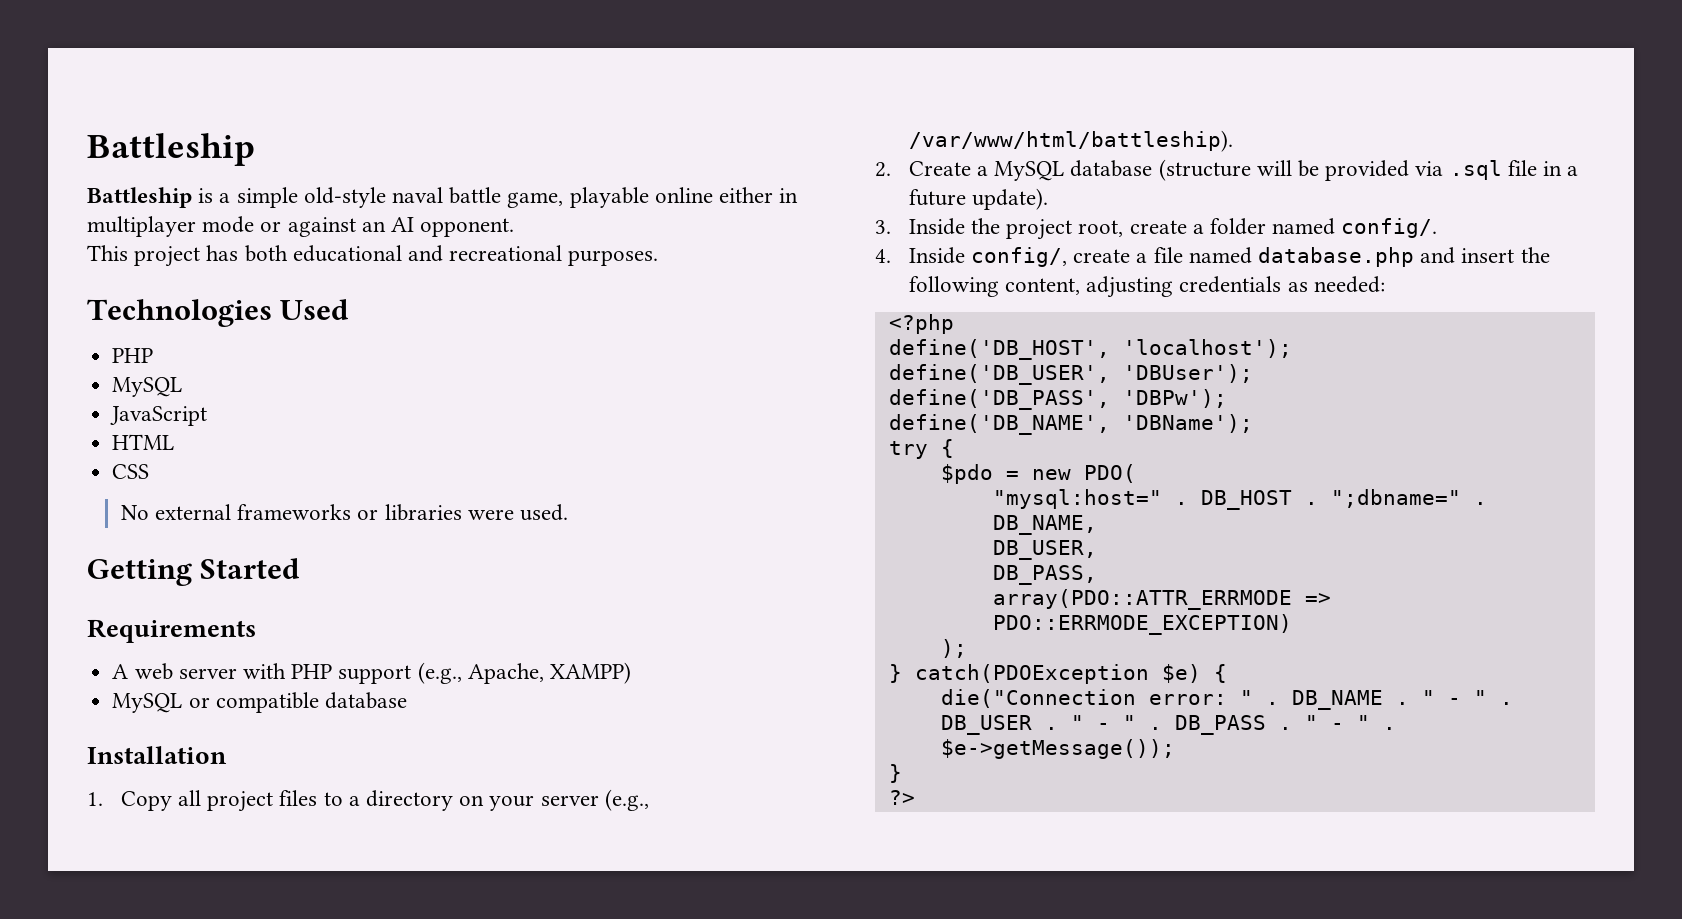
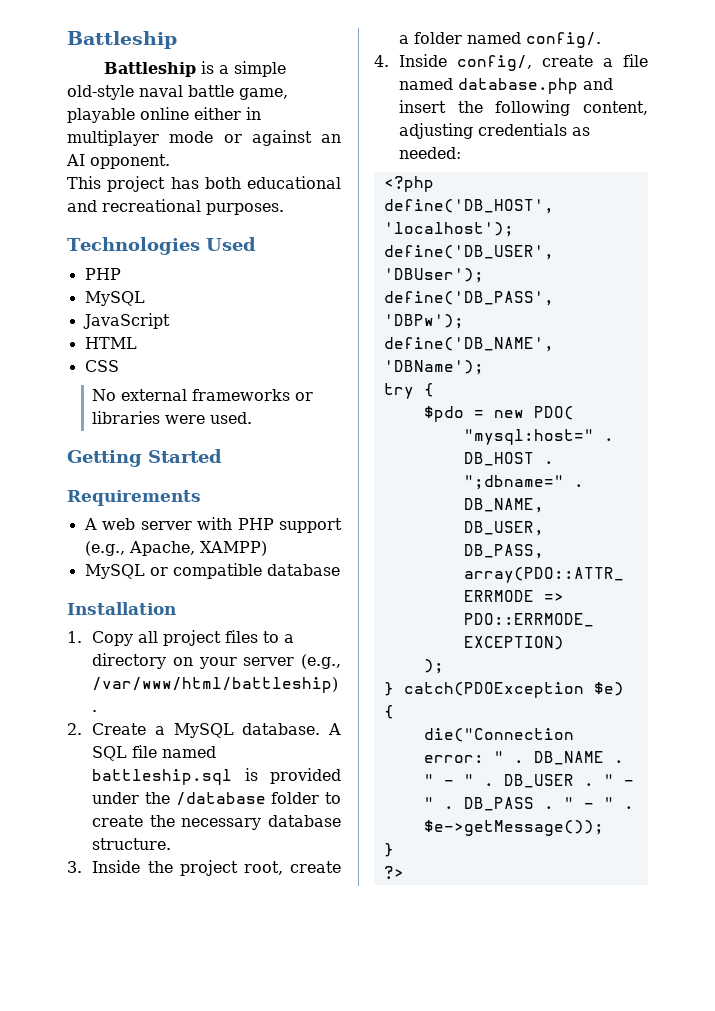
[1070,159,1579,181] [908,188,1048,210] database (structure will be provided via .sql file in a future update). -> [242,723,341,735] [92,745,217,761] [92,768,341,785] [92,792,341,806] [92,815,341,830] [92,838,172,850] database. A SQL file named battleship.sql is provided under the /database folder to create the necessary database structure.

